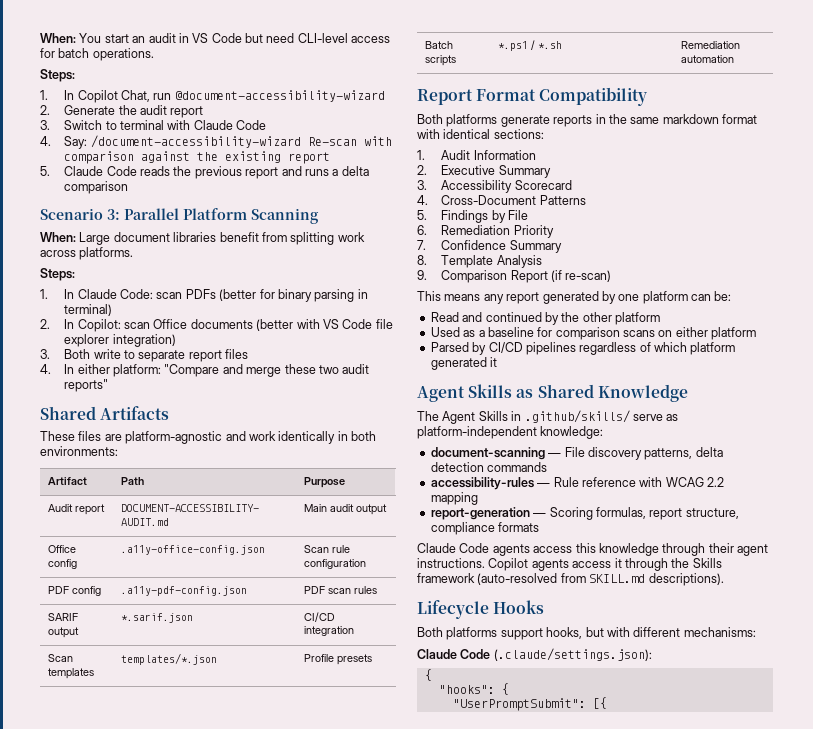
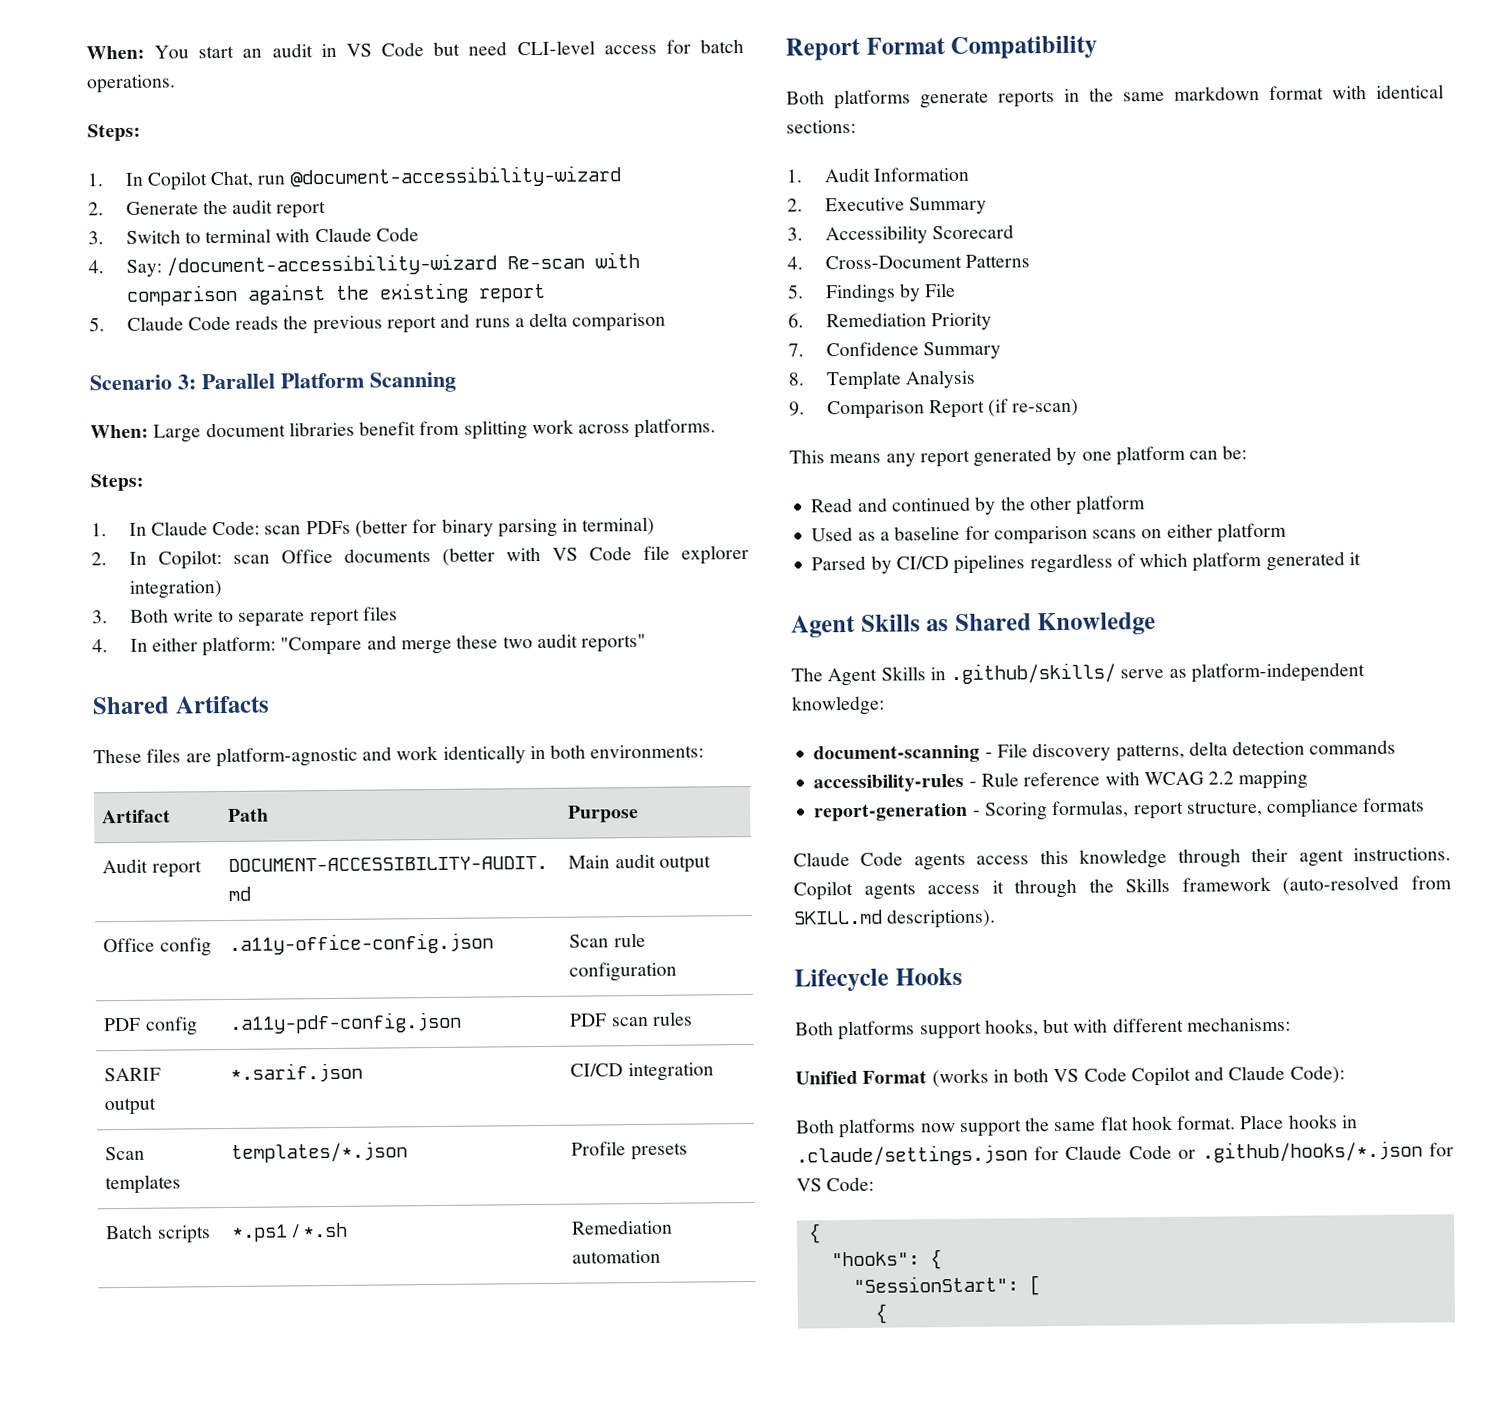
[548,453,562,457] — -> [984,752,993,758] -
[537,483,551,487] — -> [968,781,977,787] -
[533,513,547,517] — -> [972,810,981,816] -
[417,648,652,661] Claude Code (.claude/settings.json): -> [795,1065,1345,1088] [796,1114,1358,1139] [796,1140,1454,1167] [796,1176,875,1192] Unified Format (works in both VS Code Copilot and Claude Code): // Both platforms now support the same flat hook format. Place hooks in .claude/settings.json for Claude Code or .github/hooks/*.json for VS Code:
[452,697,607,711] "UserPromptSubmit": [{ -> [852,1275,1041,1296] [874,1303,887,1324] "SessionStart": [ // {

